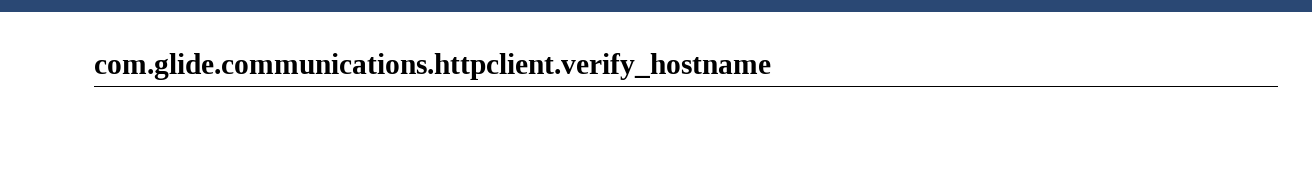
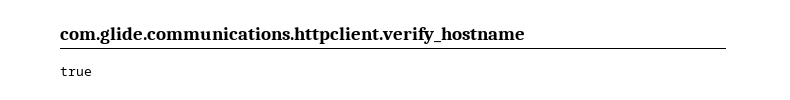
(771, 66) none -> [60,67,92,76] // true

